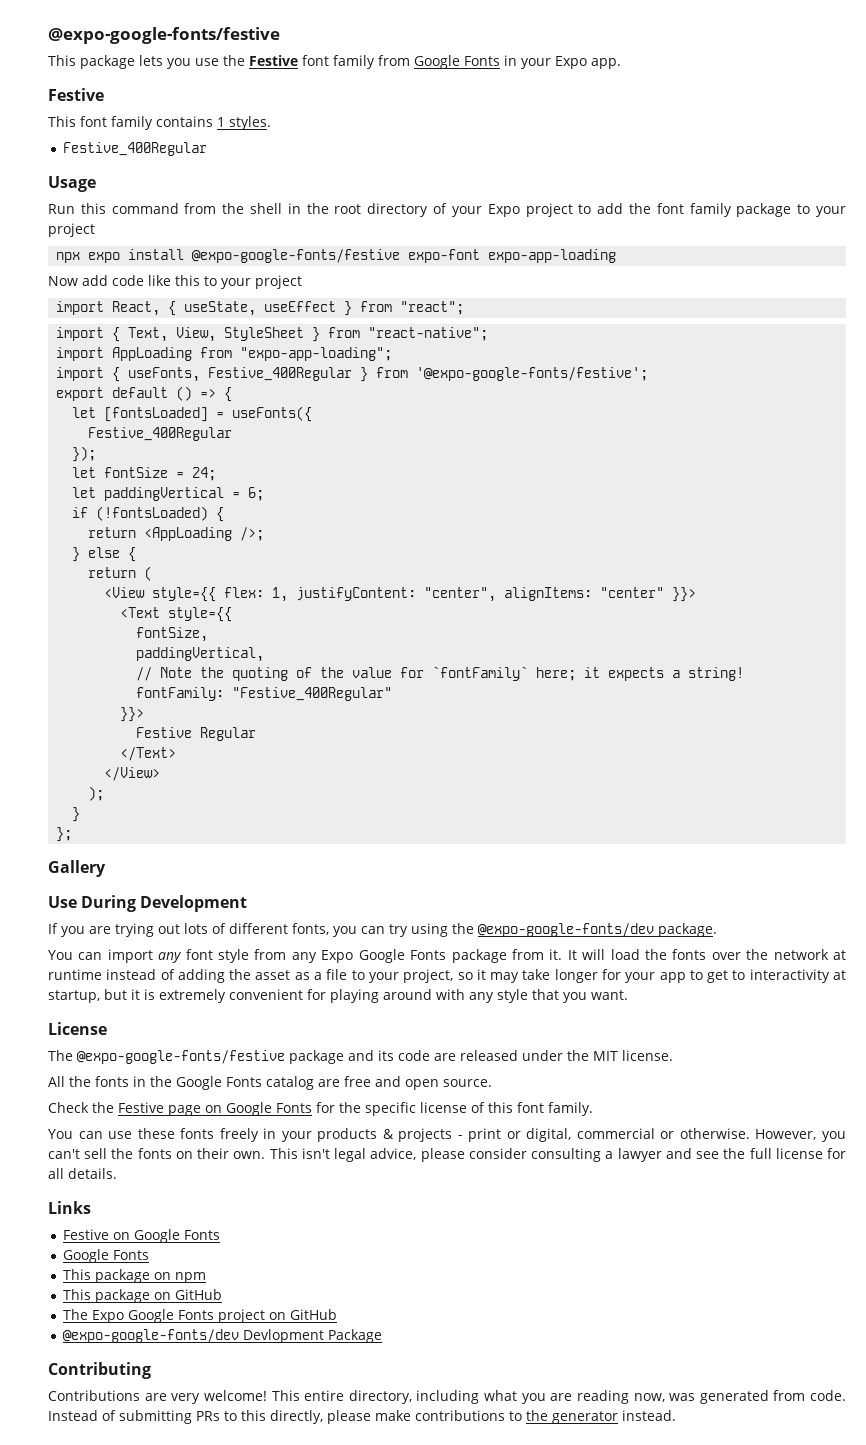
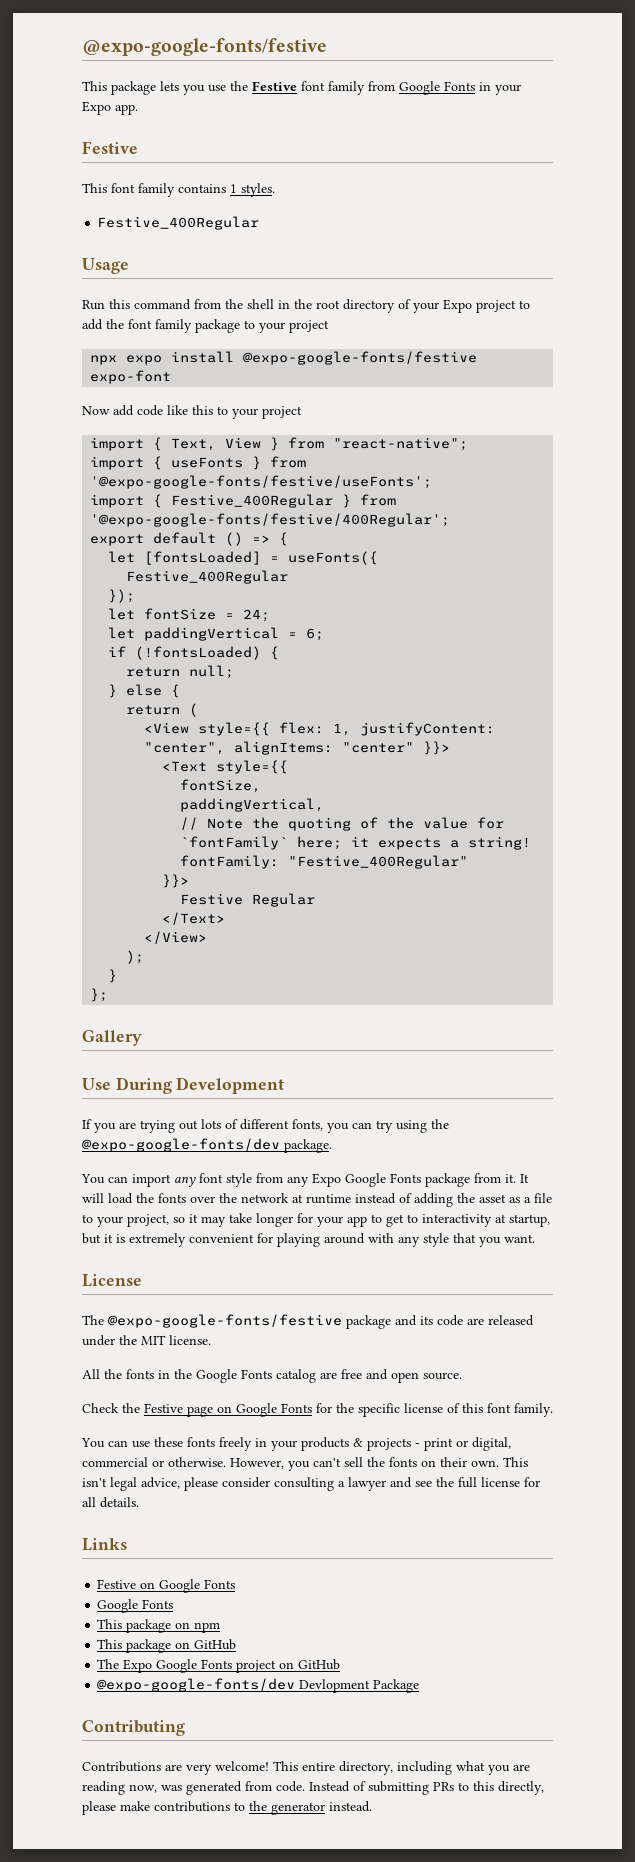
[488,249,617,263] expo-app-loading -> (172, 377) none
[56,301,465,316] // import React, { useState, useEffect } from "react"; -> (302, 412) none
[176,327,305,342] View, StyleSheet -> [225,437,262,449] View
[112,347,393,361] [56,367,201,382] AppLoading from "expo-app-loading"; // import { useFonts, -> [153,456,307,470] [90,475,433,489] [90,494,163,508] { useFonts } from '@expo-google-fonts/festive/useFonts'; // import {
[416,367,649,381] '@expo-google-fonts/festive'; -> [90,513,451,527] '@expo-google-fonts/festive/400Regular';
[144,527,265,541] <AppLoading />; -> [189,665,235,679] null;

